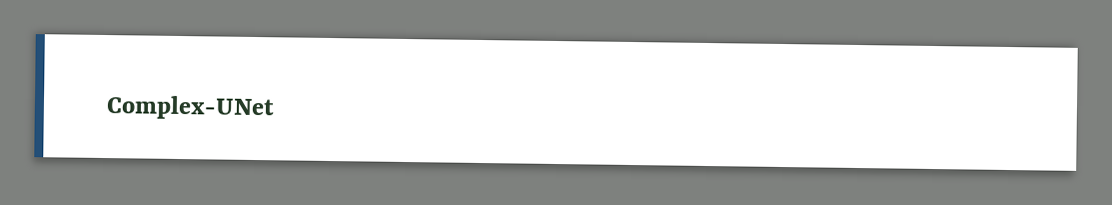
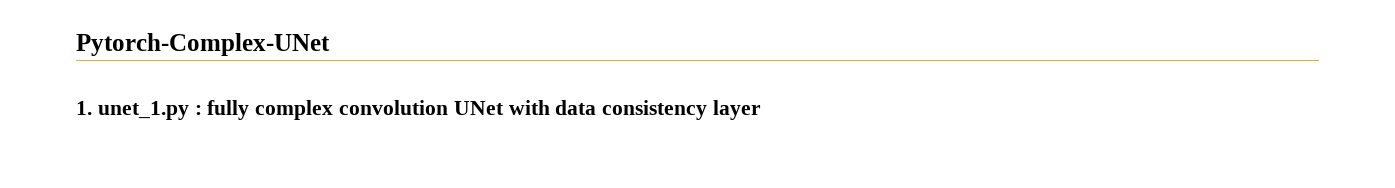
[106,95,275,121] Complex-UNet -> [76,33,330,56] [76,100,762,120] Pytorch-Complex-UNet // 1. unet_1.py : fully complex convolution UNet with data consistency layer

